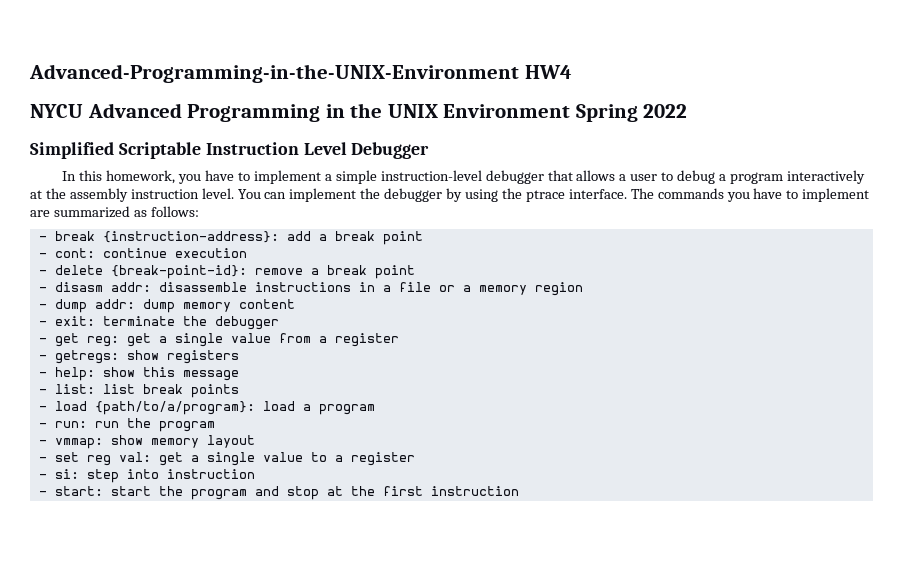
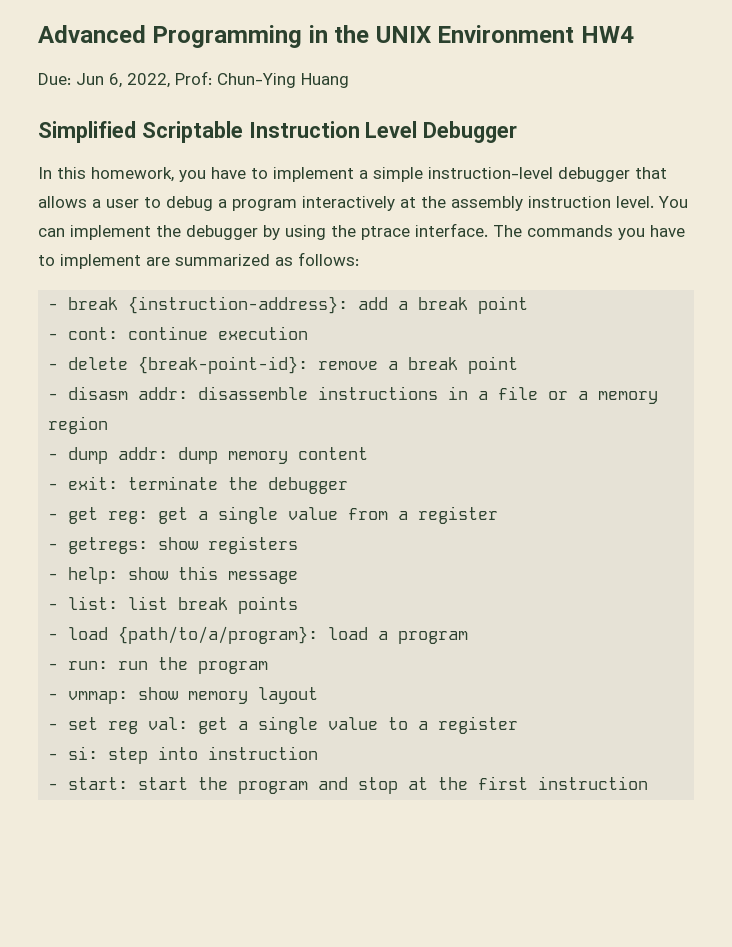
[29,64,572,83] [30,104,83,118] Advanced-Programming-in-the-UNIX-Environment HW4 // NYCU -> (38, 34) none
[575,104,688,122] Spring 2022 -> [580,26,634,43] [38,71,349,88] HW4 // Due: Jun 6, 2022, Prof: Chun-Ying Huang

